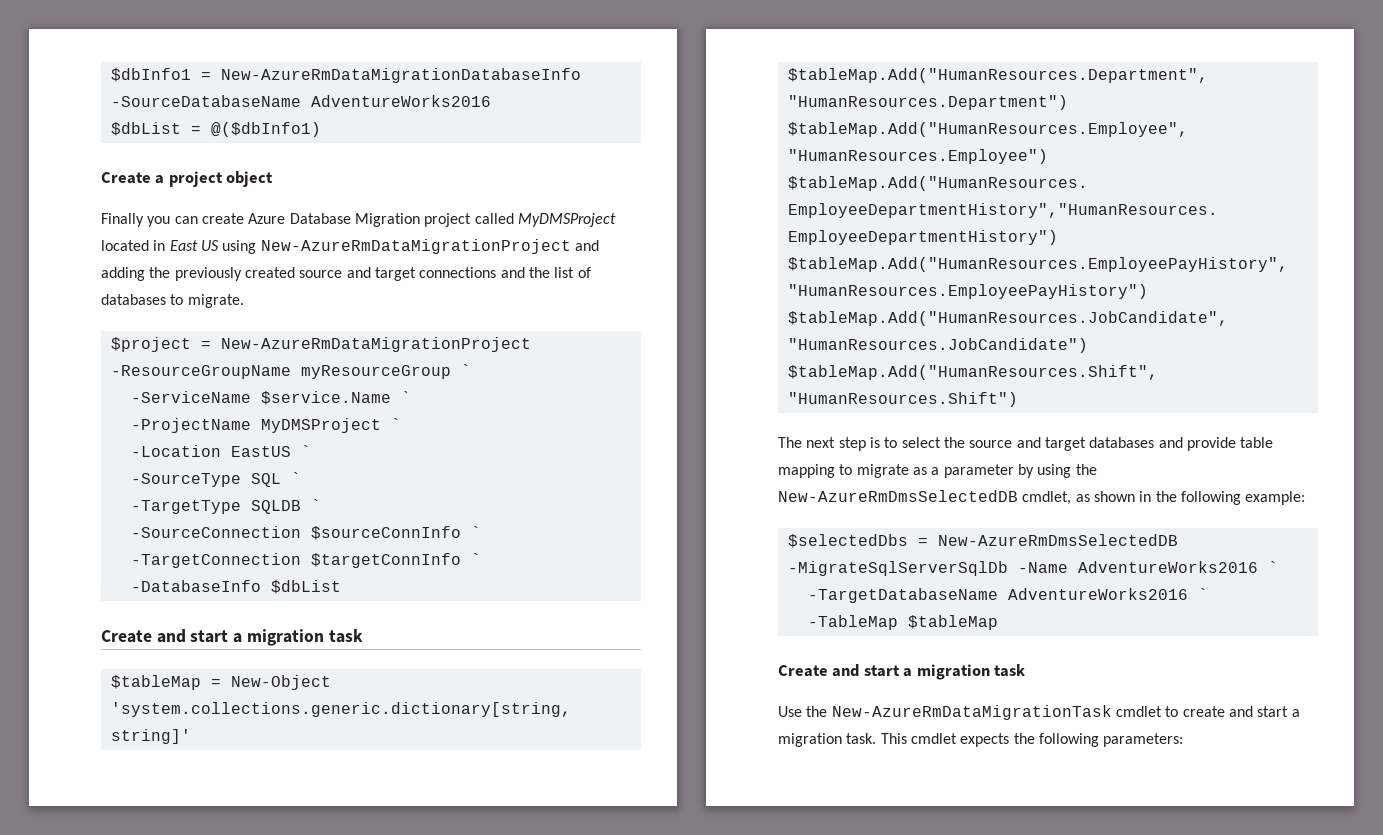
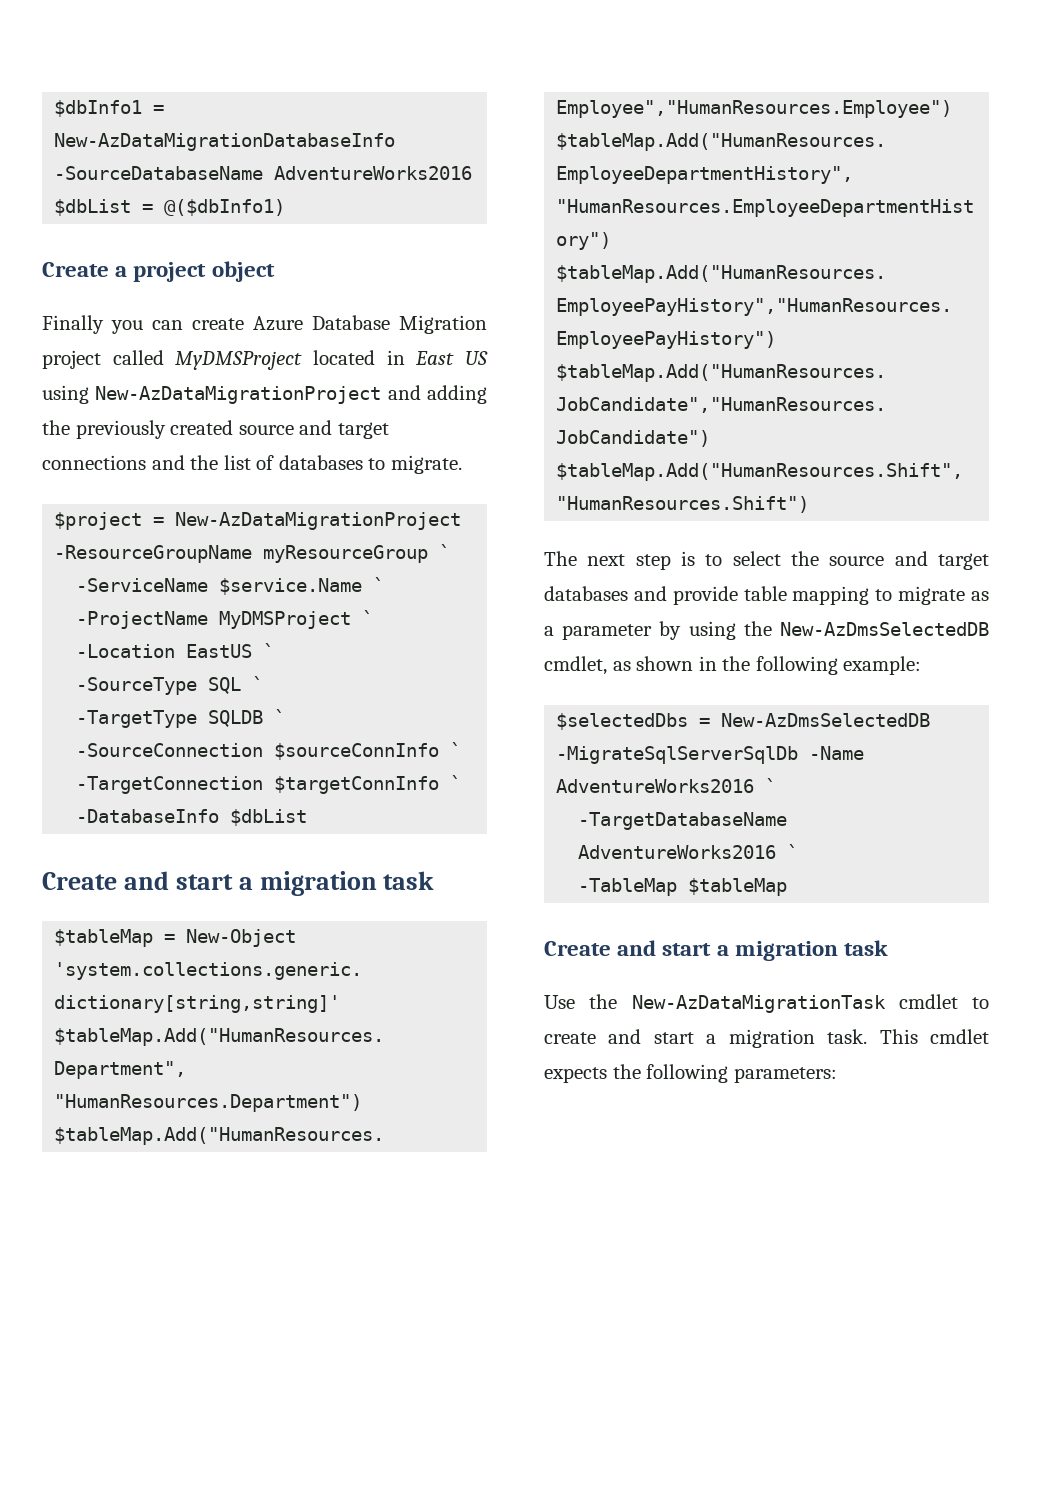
[220,68,581,83] New-AzureRmDataMigrationDatabaseInfo -> [54,133,396,151] New-AzDataMigrationDatabaseInfo
[260,239,571,254] New-AzureRmDataMigrationProject -> [95,386,382,404] New-AzDataMigrationProject
[220,337,531,352] New-AzureRmDataMigrationProject -> [175,512,462,530] New-AzDataMigrationProject
[778,490,1018,502] New-AzureRmDmsSelectedDB -> [780,622,989,636] New-AzDmsSelectedDB
[937,534,1178,546] New-AzureRmDmsSelectedDB -> [721,713,931,727] New-AzDmsSelectedDB
[831,705,1112,720] New-AzureRmDataMigrationTask -> [631,995,886,1013] New-AzDataMigrationTask

